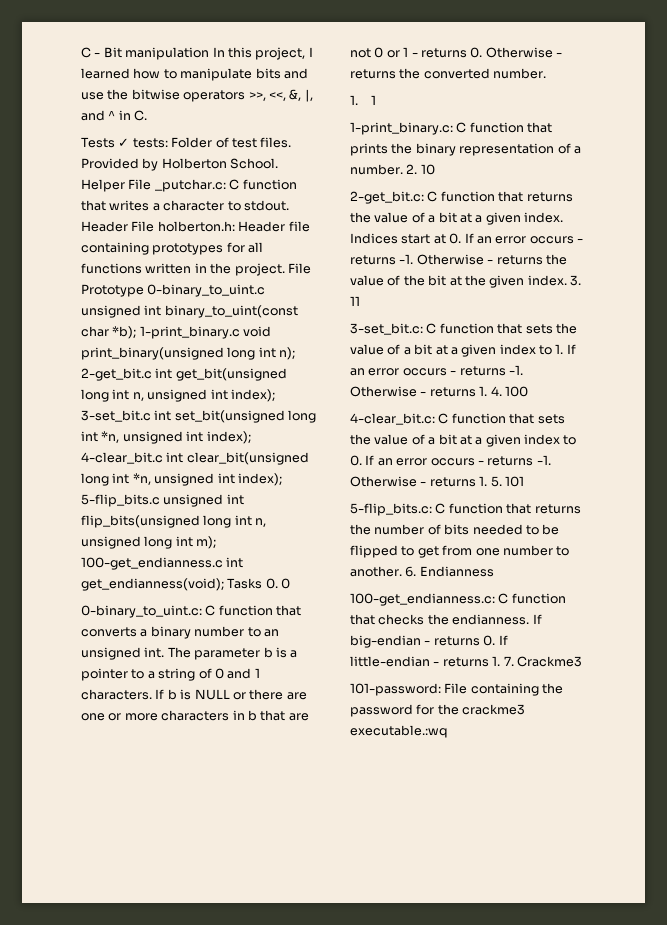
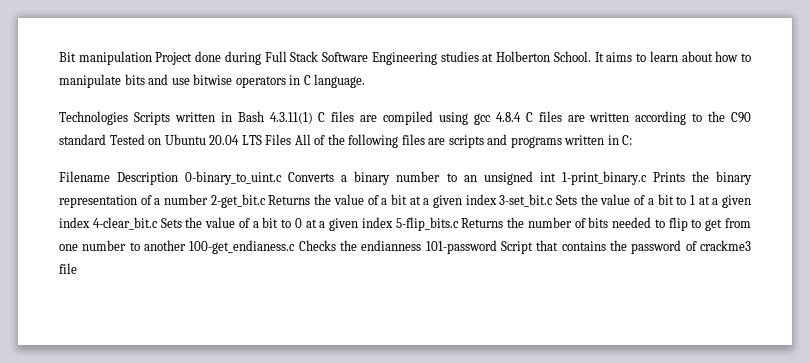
[81,47,313,60] [81,68,130,79] C - Bit manipulation In this project, I learned -> [59,51,713,65] Bit manipulation Project done during Full Stack Software Engineering studies at Holberton School. It aims to learn about
[107,89,129,100] the -> (190, 81) none
[248,89,313,102] [81,110,148,121] [81,137,292,148] [81,158,279,171] [81,179,297,192] [81,200,289,211] [81,221,310,232] [81,242,264,255] [81,263,311,276] [81,284,266,297] [81,305,298,318] [81,326,272,339] [81,347,296,360] [81,368,287,381] [81,389,275,402] [81,410,317,423] [81,431,251,444] [81,452,309,465] [81,473,282,486] [81,494,244,507] [81,515,267,528] [81,536,217,549] [81,557,244,570] [81,578,291,591] [81,605,302,618] [81,627,137,637] >>, <<, &, |, and ^ in C. // Tests ✓ tests: Folder of test files. Provided by Holberton School. Helper File _putchar.c: C function that writes a character to stdout. Header File holberton.h: Header file containing prototypes for all functions written in the project. File Prototype 0-binary_to_uint.c unsigned int binary_to_uint(const char *b); 1-print_binary.c void print_binary(unsigned long int n); 2-get_bit.c int get_bit(unsigned long int n, unsigned int index); 3-set_bit.c int set_bit(unsigned long int *n, unsigned int index); 4-clear_bit.c int clear_bit(unsigned long int *n, unsigned int index); 5-flip_bits.c unsigned int flip_bits(unsigned long int n, unsigned long int m); 100-get_endianness.c int get_endianness(void); Tasks 0. 0 // 0-binary_to_uint.c: C function that converts -> [289,74,366,88] [59,111,751,125] [59,134,633,148] [59,171,335,185] in C language. // Technologies Scripts written in Bash 4.3.11(1) C files are compiled using gcc 4.8.4 C files are written according to the C90 standard Tested on Ubuntu 20.04 LTS Files All of the following files are scripts and programs written in C: // Filename Description 0-binary_to_uint.c Converts
[144,647,298,660] [81,668,260,681] [81,689,307,700] [81,710,309,721] [350,47,562,58] [350,68,547,79] [350,95,377,105] [350,122,553,135] [350,143,388,156] int. The parameter b is a pointer to a string of 0 and 1 characters. If b is NULL or there are one or more characters in b that are not 0 or 1 - returns 0. Otherwise - returns the converted number. // 1. 1 // 1-print_binary.c: C function that prints -> [539,171,685,185] int 1-print_binary.c Prints
[350,164,435,175] [350,191,573,204] [350,212,563,225] [350,233,583,244] [350,254,567,265] [350,275,581,288] [350,296,360,306] [350,323,577,335] [350,344,576,357] [350,365,523,376] [350,386,528,397] [350,413,565,425] [350,434,577,447] [350,455,551,466] [350,476,524,487] [350,503,581,516] number. 2. 10 // 2-get_bit.c: C function that returns the value of a bit at a given index. Indices start at 0. If an error occurs - returns -1. Otherwise - returns the value of the bit at the given index. 3. 11 // 3-set_bit.c: C function that sets the value of a bit at a given index to 1. If an error occurs - returns -1. Otherwise - returns 1. 4. 100 // 4-clear_bit.c: C function that sets the value of a bit at a given index to 0. If an error occurs - returns -1. Otherwise - returns 1. 5. 101 // 5-flip_bits.c: C function that returns -> [164,194,752,208] [59,217,504,231] number 2-get_bit.c Returns the value of a bit at a given index 3-set_bit.c Sets the value of a bit to 1 at a given index 4-clear_bit.c Sets the value of a bit to 0 at a given index 5-flip_bits.c Returns
[542,524,560,535] [350,545,398,558] be flipped -> [668,217,688,231] flip
[350,566,494,577] [350,593,566,606] [350,614,542,625] [350,635,508,648] [350,656,582,667] [350,683,564,696] [350,704,526,717] [350,725,448,738] another. 6. Endianness // 100-get_endianness.c: C function that checks the endianness. If big-endian - returns 0. If little-endian - returns 1. 7. Crackme3 // 101-password: File containing the password for the crackme3 executable.:wq -> [144,240,751,254] [59,263,77,274] another 100-get_endianess.c Checks the endianness 101-password Script that contains the password of crackme3 file

